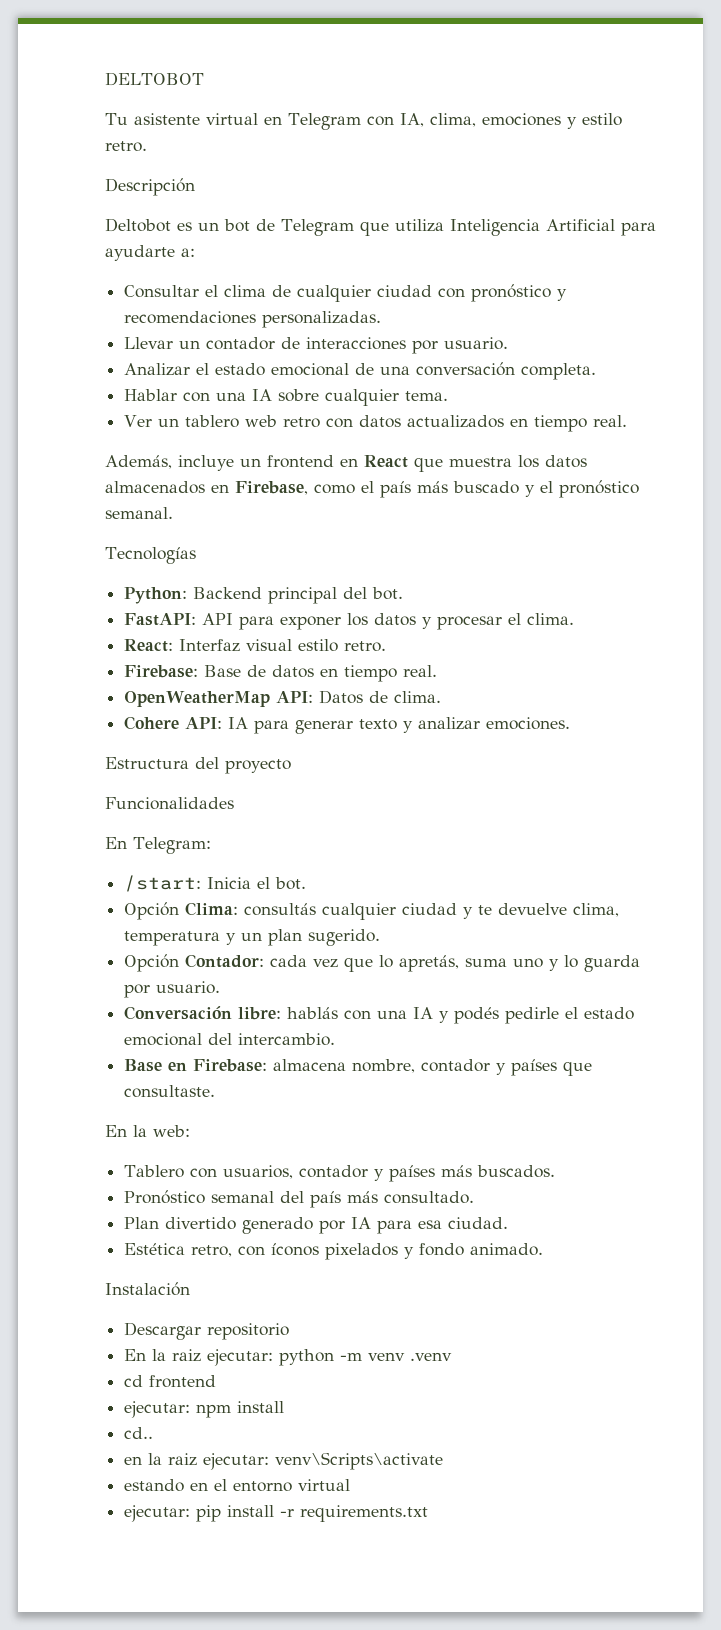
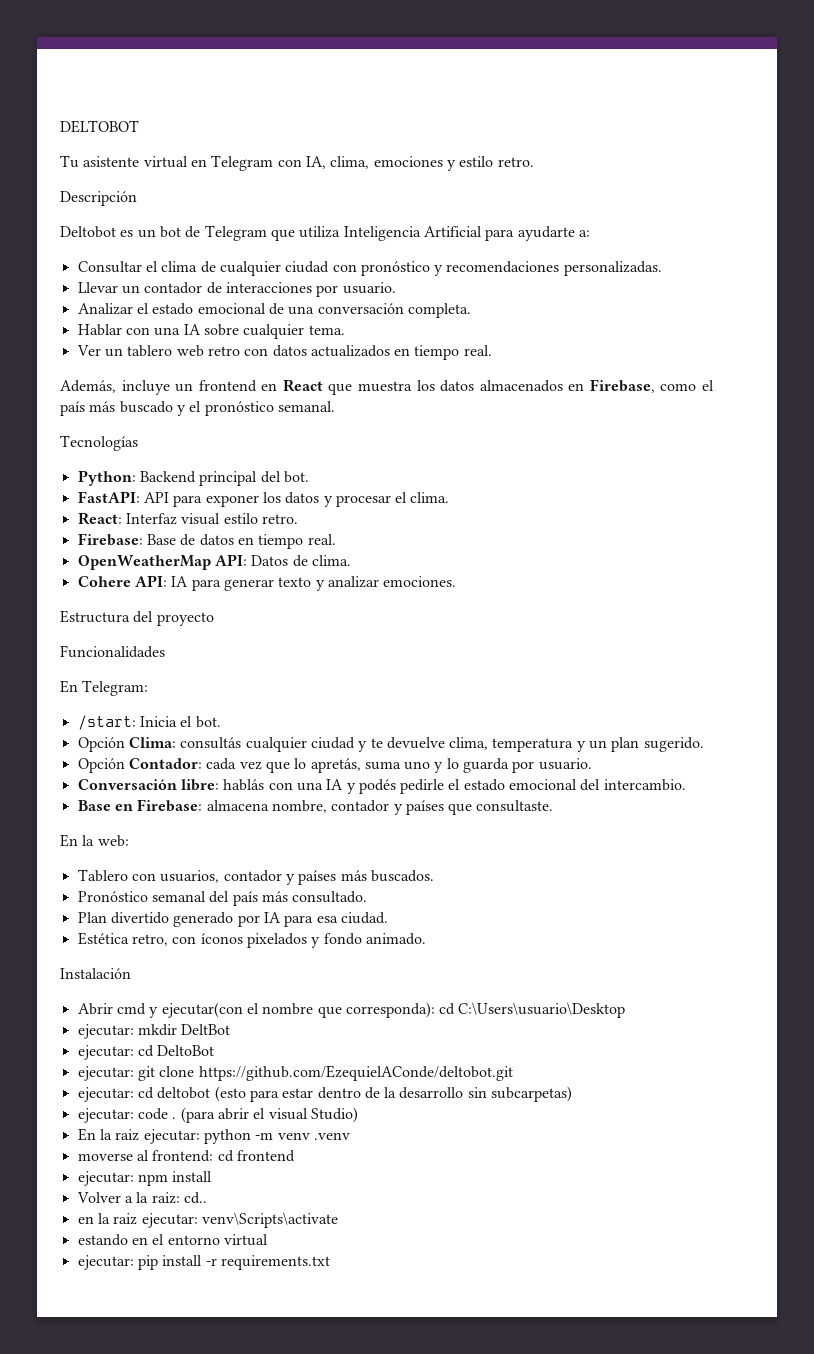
[124,1322,290,1340] Descargar repositorio -> [77,1002,626,1018] [77,1024,231,1039] [77,1045,215,1060] [77,1065,513,1081] [77,1086,573,1102] [77,1107,358,1123] Abrir cmd y ejecutar(con el nombre que corresponda): cd C:\Users\usuario\Desktop // ejecutar: mkdir DeltBot // ejecutar: cd DeltoBot // ejecutar: git clone https://github.com/EzequielAConde/deltobot.git // ejecutar: cd deltobot (esto para estar dentro de la desarrollo sin subcarpetas) // ejecutar: code . (para abrir el visual Studio)
(453, 1356) none -> [77,1150,214,1162] moverse al frontend:
(285, 1407) none -> [76,1192,180,1204] Volver a la raiz:

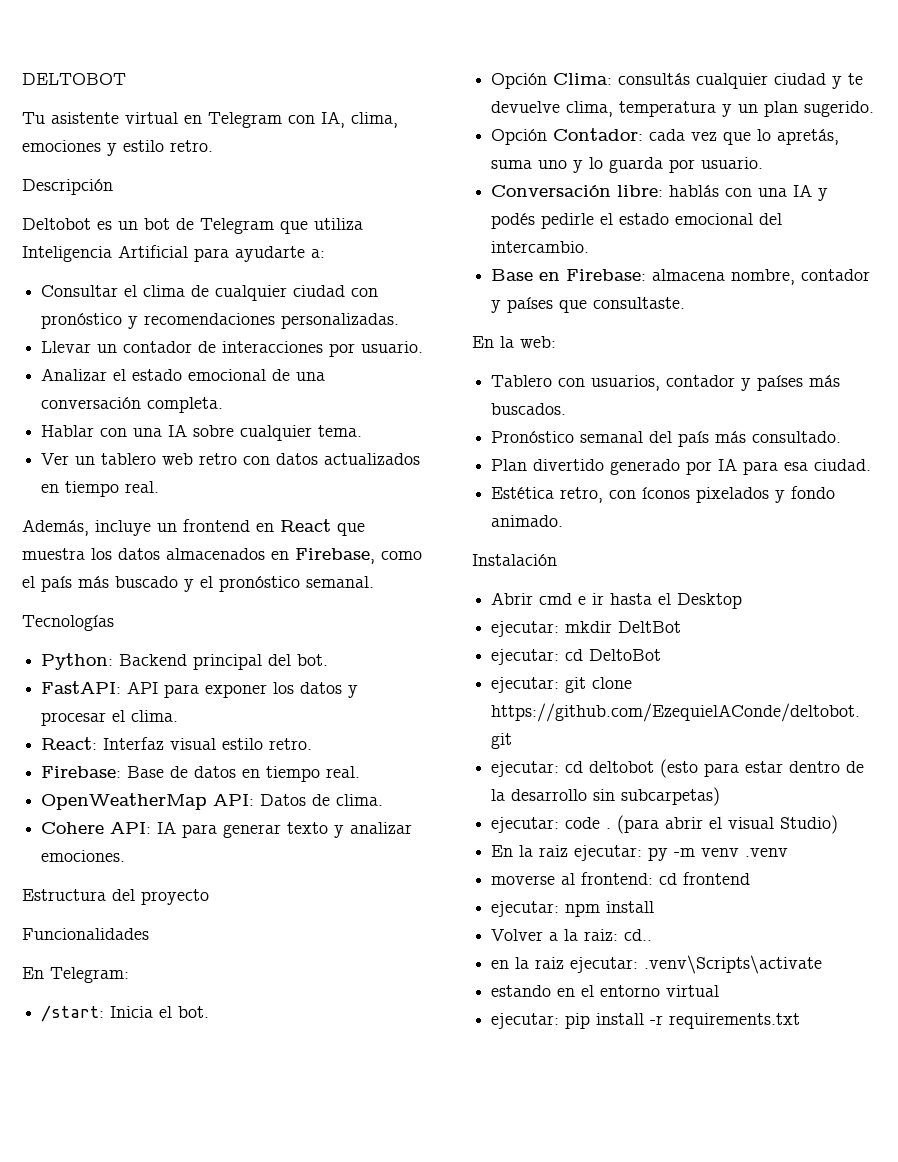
[149,1002,626,1018] y ejecutar(con el nombre que corresponda): cd C:\Users\usuario\Desktop -> [578,593,743,609] e ir hasta el Desktop
[203,1129,251,1144] python -> [648,847,669,861] py
[201,1212,338,1228] venv\Scripts\activate -> [644,955,823,974] .venv\Scripts\activate

